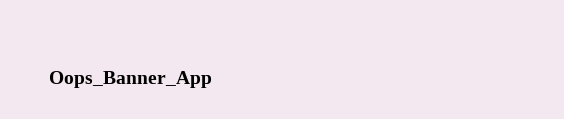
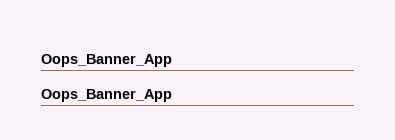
[49,71,212,88] Oops_Banner_App -> [41,54,172,67] [41,89,172,102] Oops_Banner_App // Oops_Banner_App

